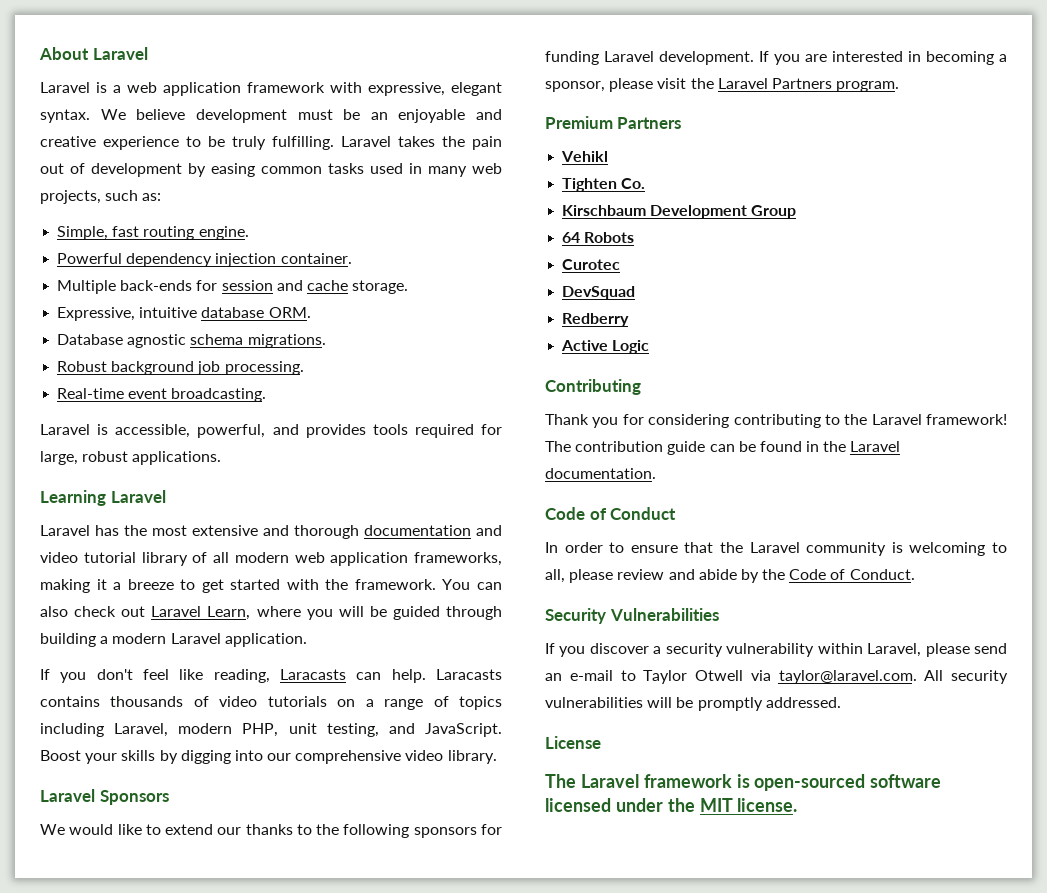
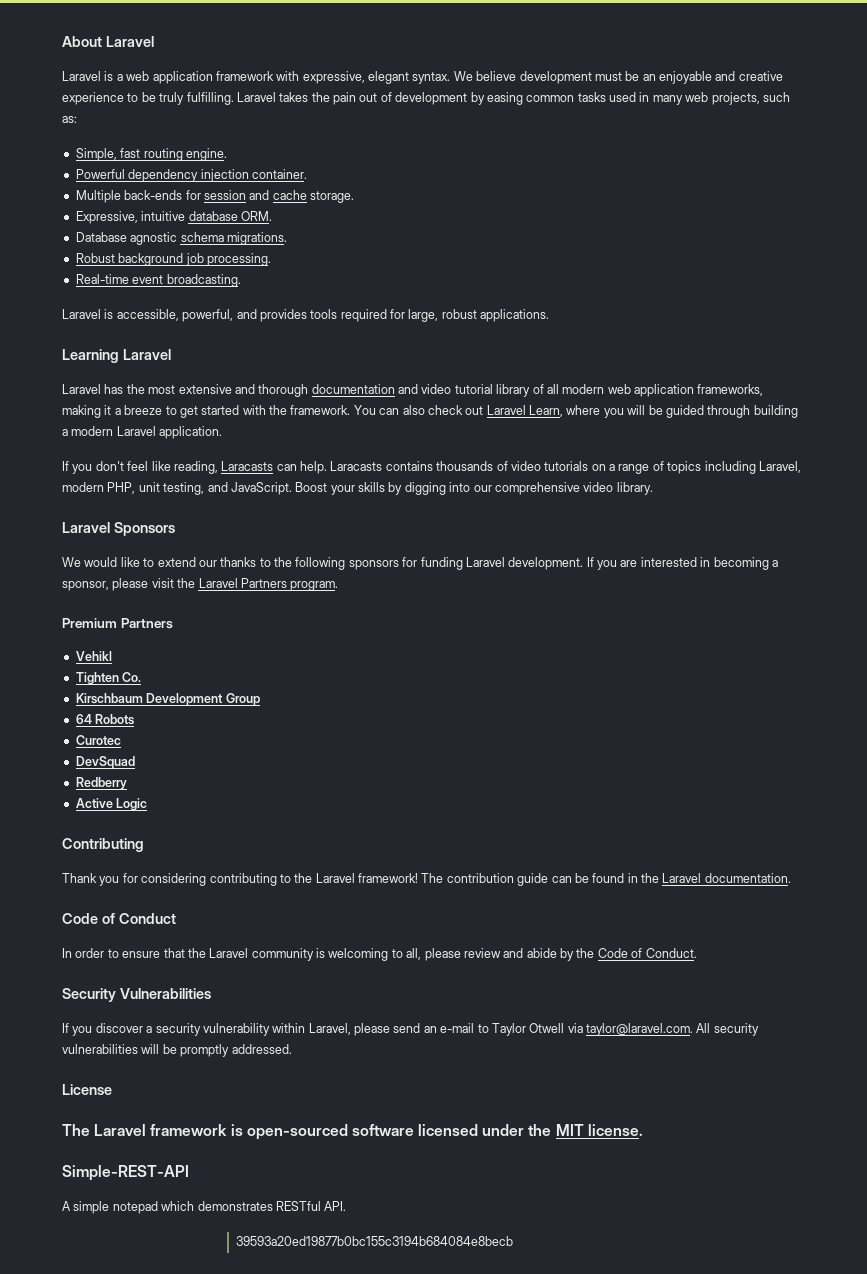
(798, 805) none -> [62,1165,189,1181] [62,1201,347,1214] [235,1236,513,1246] // Simple-REST-API // A simple notepad which demonstrates RESTful API. // 39593a20ed19877b0bc155c3194b684084e8becb

